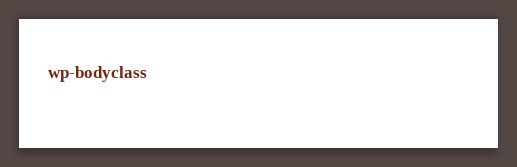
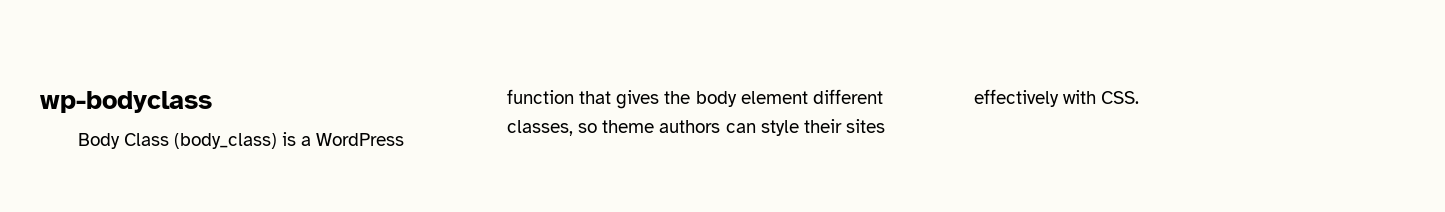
(147, 74) none -> [77,132,405,149] [507,89,883,109] [507,119,885,136] [974,89,1140,107] // Body Class (body_class) is a WordPress function that gives the body element different classes, so theme authors can style their sites effectively with CSS.

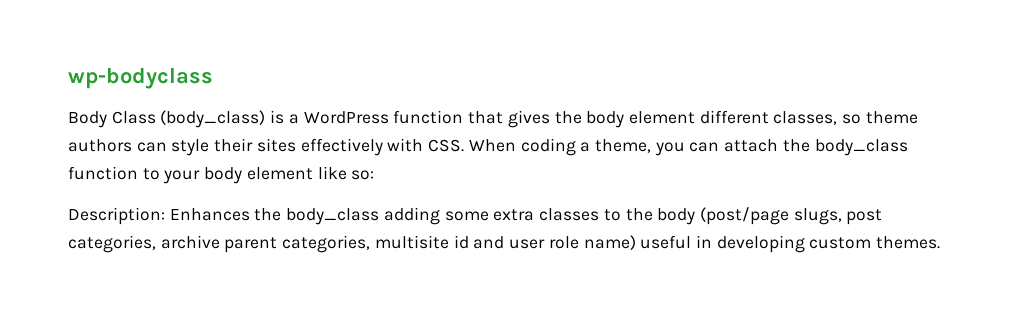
(1140, 97) none -> [468,138,908,156] [68,166,375,184] [68,207,883,225] [68,235,941,253] When coding a theme, you can attach the body_class function to your body element like so: // Description: Enhances the body_class adding some extra classes to the body (post/page slugs, post categories, archive parent categories, multisite id and user role name) useful in developing custom themes.

